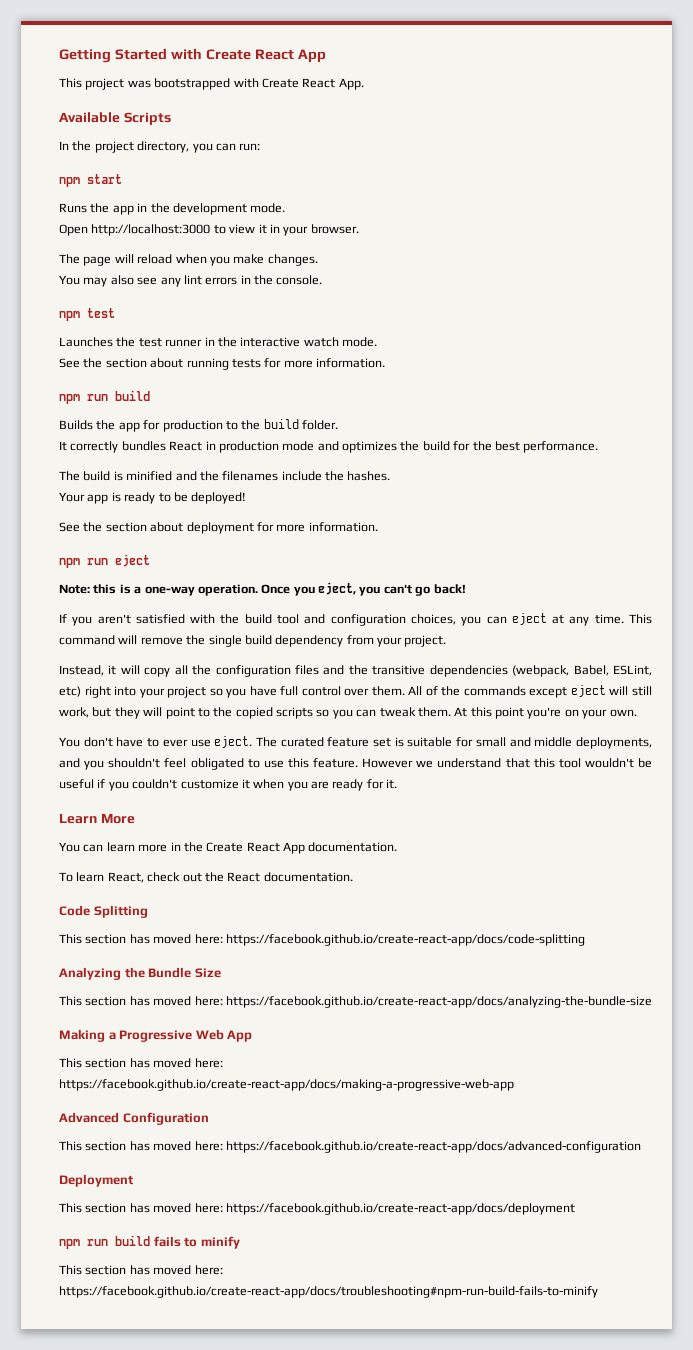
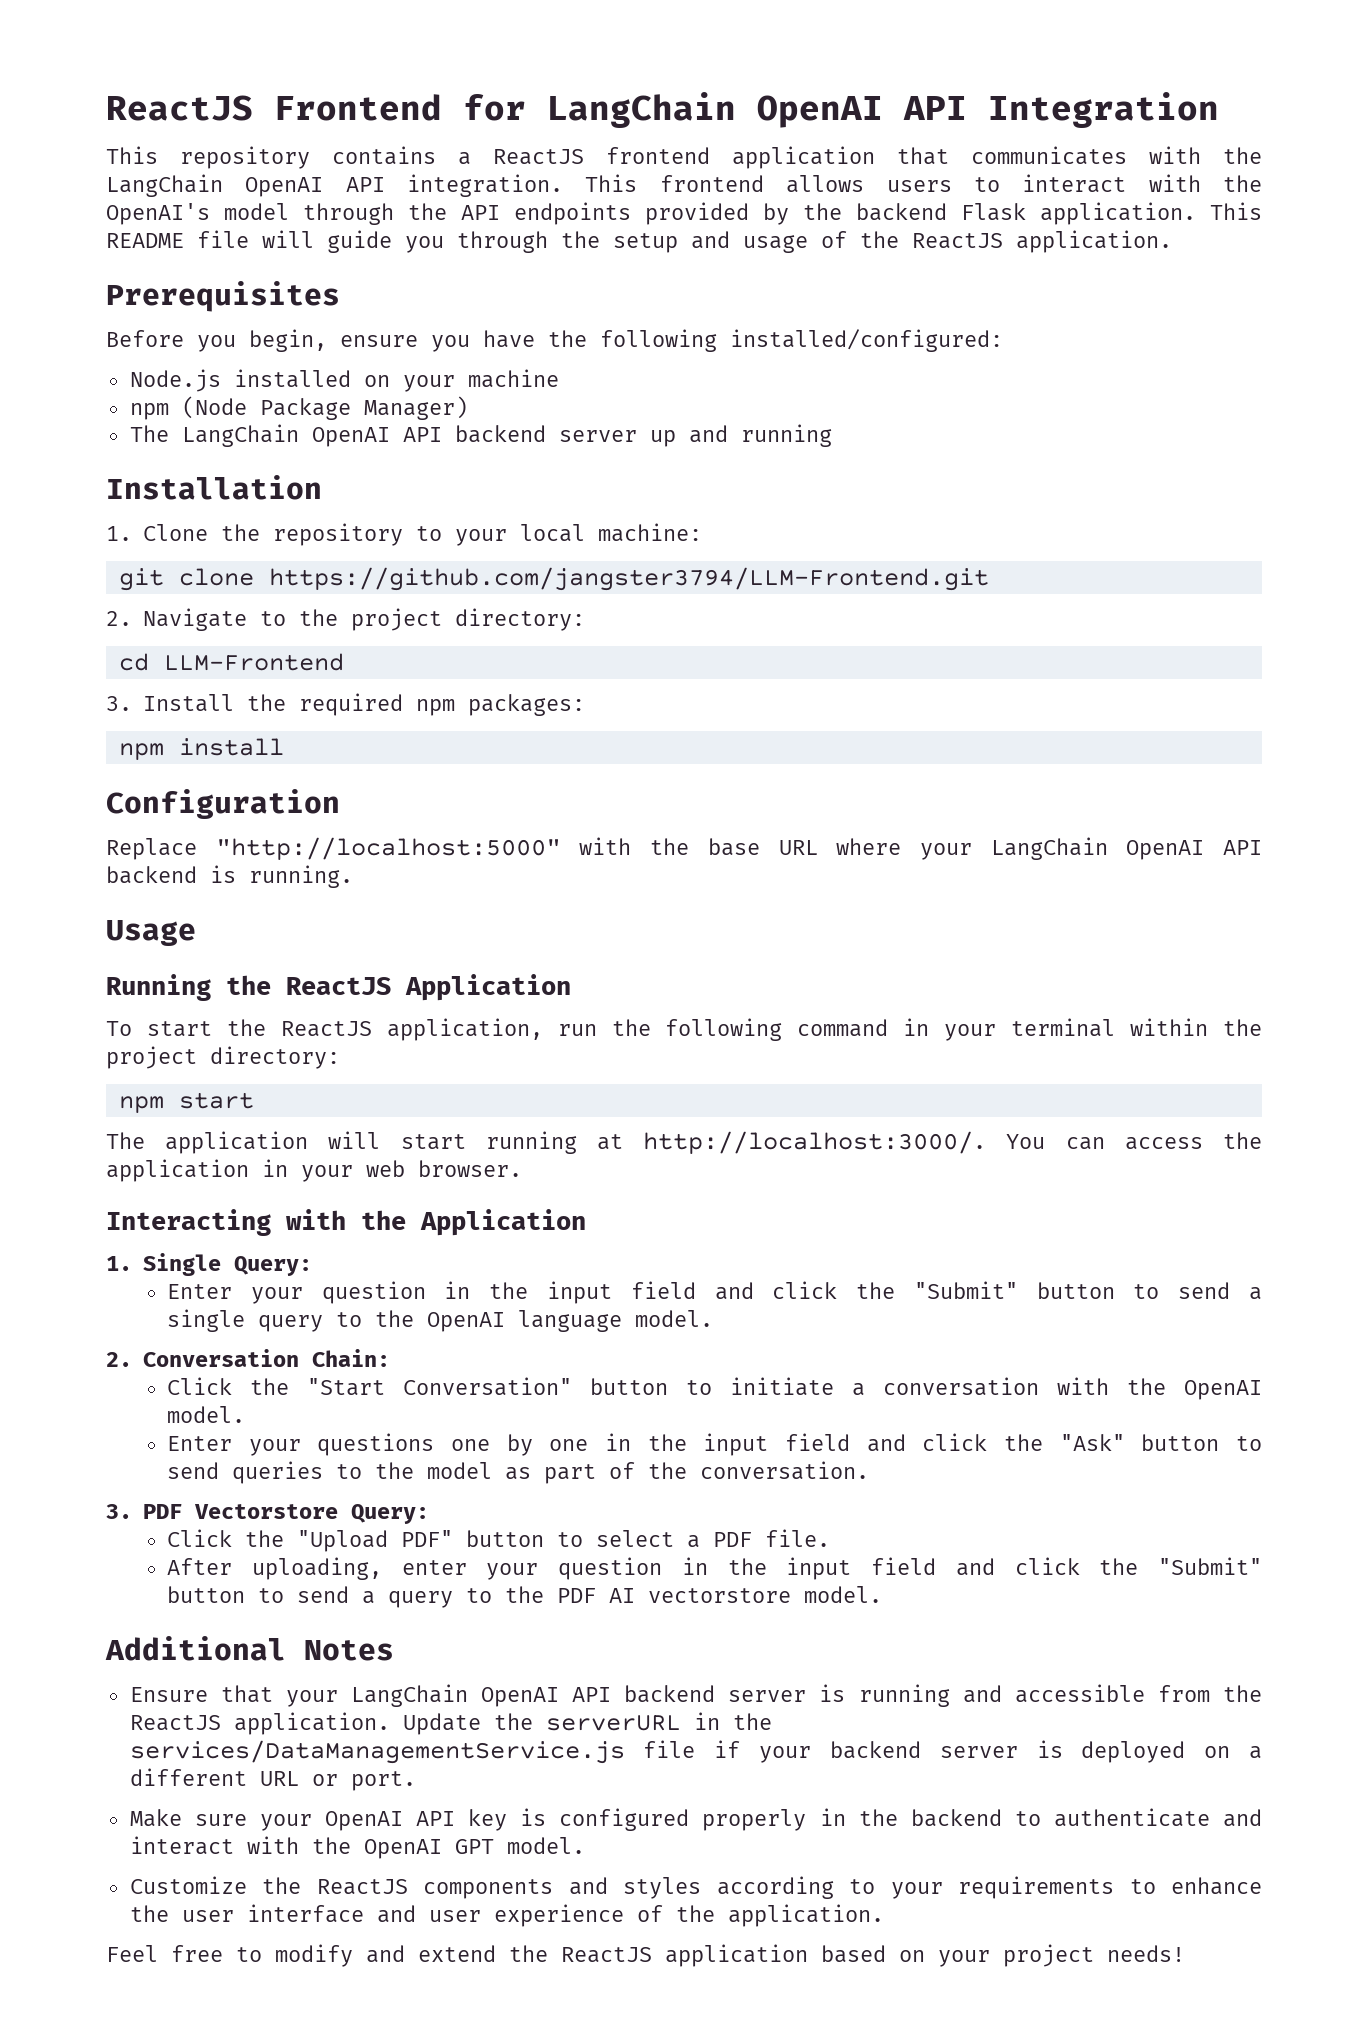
[59,48,326,63] [59,78,364,90] [59,112,171,125] [59,141,261,153] [59,174,122,187] [59,203,286,215] [59,224,359,236] [59,254,318,266] [59,275,323,287] [59,308,115,321] [59,337,377,347] [59,358,385,370] [59,390,150,404] [59,419,338,432] [59,441,599,453] [59,471,391,481] [59,492,247,504] [59,522,378,534] [59,554,150,568] [59,582,466,596] [59,613,652,626] [59,635,447,647] [59,665,653,677] [59,685,652,698] [59,707,637,719] [59,736,652,749] [59,758,652,770] [59,779,398,791] [59,813,135,824] [59,842,398,854] [59,872,353,883] [59,905,148,918] [59,934,585,946] [59,967,221,980] [59,996,652,1008] [59,1029,253,1042] [59,1058,223,1068] [59,1079,514,1091] [59,1112,209,1125] [59,1141,641,1153] [59,1174,134,1187] [59,1203,575,1215] [59,1235,240,1249] [59,1265,223,1275] [59,1286,598,1298] Getting Started with Create React App // This project was bootstrapped with Create React App. // Available Scripts // In the project directory, you can run: // npm start // Runs the app in the development mode. // Open http://localhost:3000 to view it in your browser. // The page will reload when you make changes. // You may also see any lint errors in the console. // npm test // Launches the test runner in the interactive watch mode. // See the section about running tests for more information. // npm run build // Builds the app for production to the build folder. // It correctly bundles React in production mode and optimizes the build for the best performance. // The build is minified and the filenames include the hashes. // Your app is ready to be deployed! // See the section about deployment for more information. // npm run eject // Note: this is a one-way operation. Once you eject, you can't go back! // If you aren't satisfied with the build tool and configuration choices, you can eject at any time. This command will remove the single build dependency from your project. // Instead, it will copy all the configuration files and the transitive dependencies (webpack, Babel, ESLint, etc) right into your project so you have full control over them. All of the commands except eject will still work, but they will point to the copied scripts so you can tweak them. At this point you're on your own. // You don't have to ever use eject. The curated feature set is suitable for small and middle deployments, and you shouldn't feel obligated to use this feature. However we understand that this tool wouldn't be useful if you couldn't customize it when you are ready for it. // Learn More // You can learn more in the Create React App documentation. // To learn React, check out the React documentation. // Code Splitting // This section has moved here: https://facebook.github.io/create-react-app/docs/code-splitting // Analyzing the Bundle Size // This section has moved here: https://facebook.github.io/create-react-app/docs/analyzing-the-bundle-size // Making a Progressive Web App // This section has moved here: https://facebook.github.io/create-react-app/docs/making-a-progressive-web-app // Advanced Configuration // This section has moved here: https://facebook.github.io/create-react-app/docs/advanced-configuration // Deployment // This section has moved here: https://facebook.github.io/create-react-app/docs/deployment // npm run build fails to minify // This section has moved here: https://facebook.github.io/create-react-app/docs/troubleshooting#npm-run-build-fails-to-minify -> [106,92,1219,128] [106,146,1262,169] [106,174,1262,197] [106,202,1262,225] [106,230,1172,253] [106,281,340,312] [106,329,1003,352] [129,369,559,392] [129,396,468,420] [129,424,832,447] [106,475,322,500] [106,523,703,546] [118,567,989,591] [106,608,586,631] [118,653,344,671] [106,693,586,716] [118,738,284,760] [106,789,340,819] [106,837,1263,860] [106,865,353,888] [106,920,196,946] [106,974,571,1001] [106,1018,1262,1041] [106,1046,340,1069] [118,1092,254,1113] [106,1131,1263,1154] [106,1159,522,1182] [106,1209,586,1236] [106,1253,313,1276] [167,1281,1262,1304] [167,1309,714,1332] [106,1349,391,1367] [167,1377,1262,1400] [167,1406,246,1423] [167,1433,1263,1456] [167,1461,870,1484] [106,1504,430,1524] [167,1529,831,1552] [167,1557,1263,1580] [167,1586,883,1608] [105,1636,394,1661] [129,1684,1262,1707] [129,1712,772,1735] [129,1740,1262,1764] [129,1768,416,1791] [129,1808,1262,1831] [129,1836,585,1859] [129,1876,1263,1899] [129,1904,884,1927] [106,1944,1185,1967] ReactJS Frontend for LangChain OpenAI API Integration // This repository contains a ReactJS frontend application that communicates with the LangChain OpenAI API integration. This frontend allows users to interact with the OpenAI's model through the API endpoints provided by the backend Flask application. This README file will guide you through the setup and usage of the ReactJS application. // Prerequisites // Before you begin, ensure you have the following installed/configured: // Node.js installed on your machine // npm (Node Package Manager) // The LangChain OpenAI API backend server up and running // Installation // 1. Clone the repository to your local machine: // git clone https://github.com/jangster3794/LLM-Frontend.git // 2. Navigate to the project directory: // cd LLM-Frontend // 3. Install the required npm packages: // npm install // Configuration // Replace "http://localhost:5000" with the base URL where your LangChain OpenAI API backend is running. // Usage // Running the ReactJS Application // To start the ReactJS application, run the following command in your terminal within the project directory: // npm start // The application will start running at http://localhost:3000/. You can access the application in your web browser. // Interacting with the Application // 1. Single Query: // Enter your question in the input field and click the "Submit" button to send a single query to the OpenAI language model. // 2. Conversation Chain: // Click the "Start Conversation" button to initiate a conversation with the OpenAI model. // Enter your questions one by one in the input field and click the "Ask" button to send queries to the model as part of the conversation. // 3. PDF Vectorstore Query: // Click the "Upload PDF" button to select a PDF file. // After uploading, enter your question in the input field and click the "Submit" button to send a query to the PDF AI vectorstore model. // Additional Notes // Ensure that your LangChain OpenAI API backend server is running and accessible from the ReactJS application. Update the serverURL in the services/DataManagementService.js file if your backend server is deployed on a different URL or port. // Make sure your OpenAI API key is configured properly in the backend to authenticate and interact with the OpenAI GPT model. // Customize the ReactJS components and styles according to your requirements to enhance the user interface and user experience of the application. // Feel free to modify and extend the ReactJS application based on your project needs!

